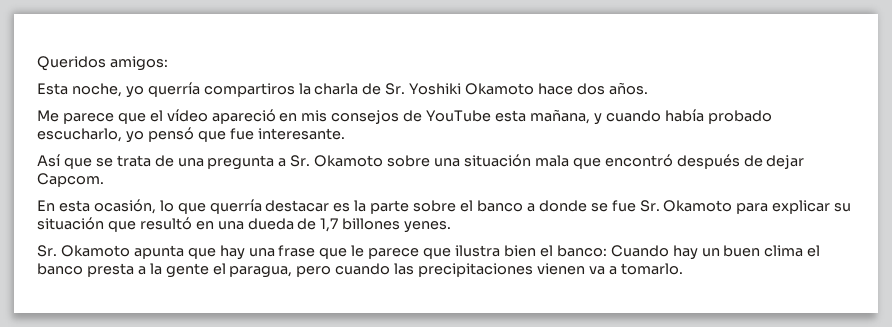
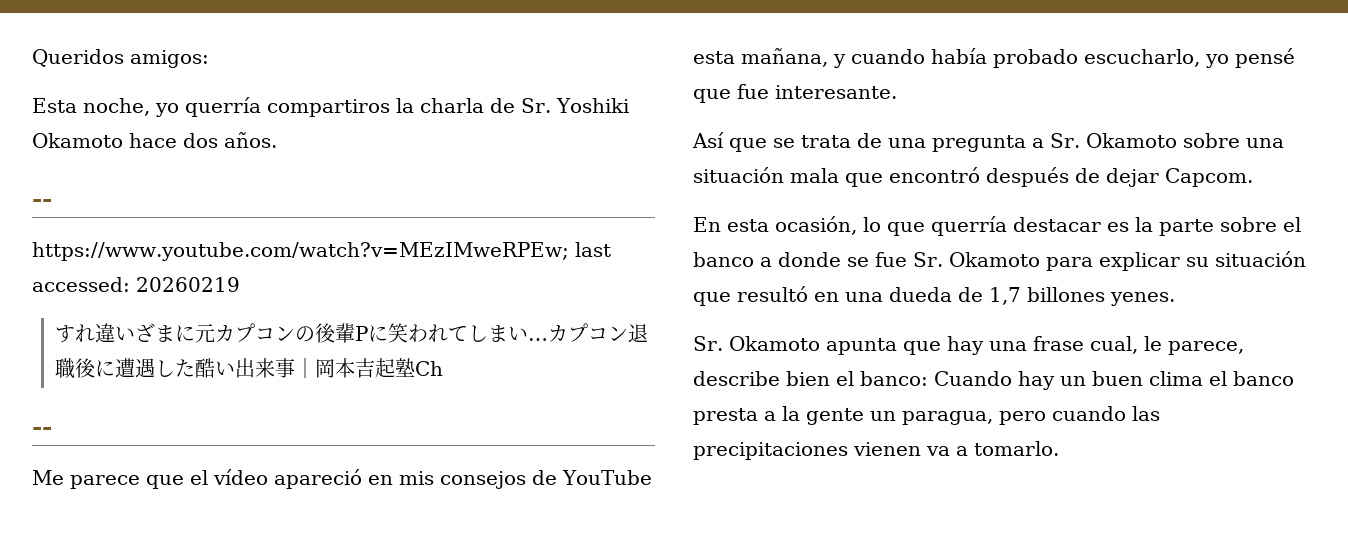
(648, 88) none -> [32,199,52,207] [32,242,611,261] [32,277,240,292] [54,323,648,343] [54,358,443,379] [32,427,52,435] // -- // https://www.youtube.com/watch?v=MEzIMweRPEw; last accessed: 20260219 // すれ違いざまに元カプコンの後輩Pに笑われてしまい…カプコン退職後に遭遇した酷い出来事｜岡本吉起塾Ch // --
[147,127,194,142] pensó -> [1235,48,1295,68] pensé
[319,245,501,259] que le parece que ilustra -> [1089,336,1244,355] [693,371,780,386] cual, le parece, describe
[212,263,226,275] el -> [870,411,896,421] un

